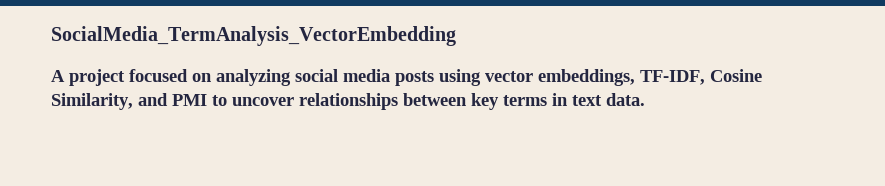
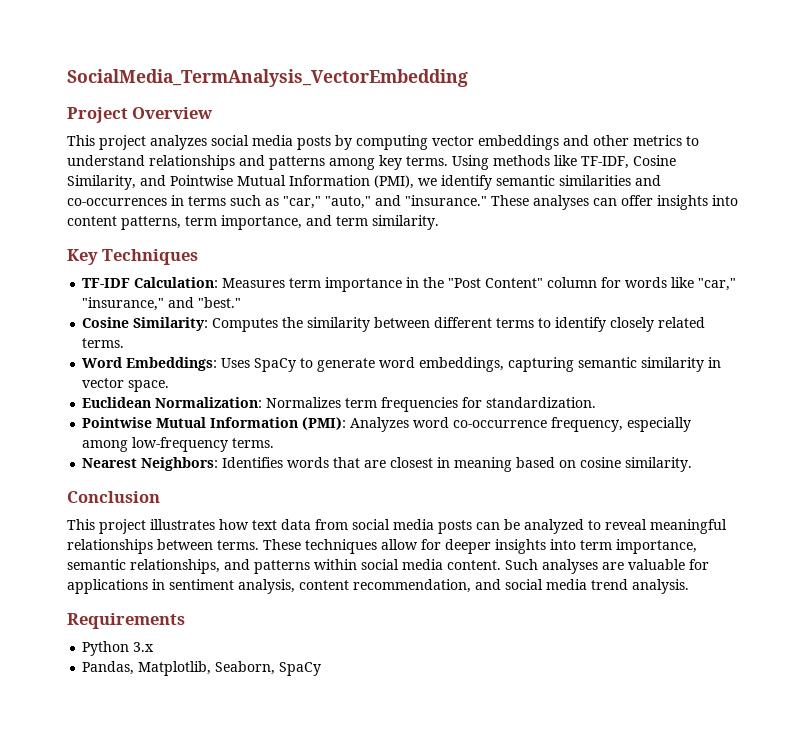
[51,69,762,86] [51,93,645,110] A project focused on analyzing social media posts using vector embeddings, TF-IDF, Cosine Similarity, and PMI to uncover relationships between key terms in text data. -> [67,107,214,123] [67,135,699,150] [67,155,676,170] [67,175,661,190] [67,195,738,210] [67,215,439,230] [67,249,199,265] [82,277,737,292] [82,297,242,311] [82,317,706,332] [82,338,125,348] [82,357,722,372] [82,378,170,392] [82,397,597,412] [82,417,692,432] [82,437,275,452] [82,457,693,472] [67,491,160,503] [67,519,727,534] [67,539,697,554] [67,559,709,574] [67,579,689,594] [67,613,185,629] [82,641,155,656] [82,661,322,676] Project Overview // This project analyzes social media posts by computing vector embeddings and other metrics to understand relationships and patterns among key terms. Using methods like TF-IDF, Cosine Similarity, and Pointwise Mutual Information (PMI), we identify semantic similarities and co-occurrences in terms such as "car," "auto," and "insurance." These analyses can offer insights into content patterns, term importance, and term similarity. // Key Techniques // TF-IDF Calculation: Measures term importance in the "Post Content" column for words like "car," "insurance," and "best." // Cosine Similarity: Computes the similarity between different terms to identify closely related terms. // Word Embeddings: Uses SpaCy to generate word embeddings, capturing semantic similarity in vector space. // Euclidean Normalization: Normalizes term frequencies for standardization. // Pointwise Mutual Information (PMI): Analyzes word co-occurrence frequency, especially among low-frequency terms. // Nearest Neighbors: Identifies words that are closest in meaning based on cosine similarity. // Conclusion // This project illustrates how text data from social media posts can be analyzed to reveal meaningful relationships between terms. These techniques allow for deeper insights into term importance, semantic relationships, and patterns within social media content. Such analyses are valuable for applications in sentiment analysis, content recommendation, and social media trend analysis. // Requirements // Python 3.x // Pandas, Matplotlib, Seaborn, SpaCy

